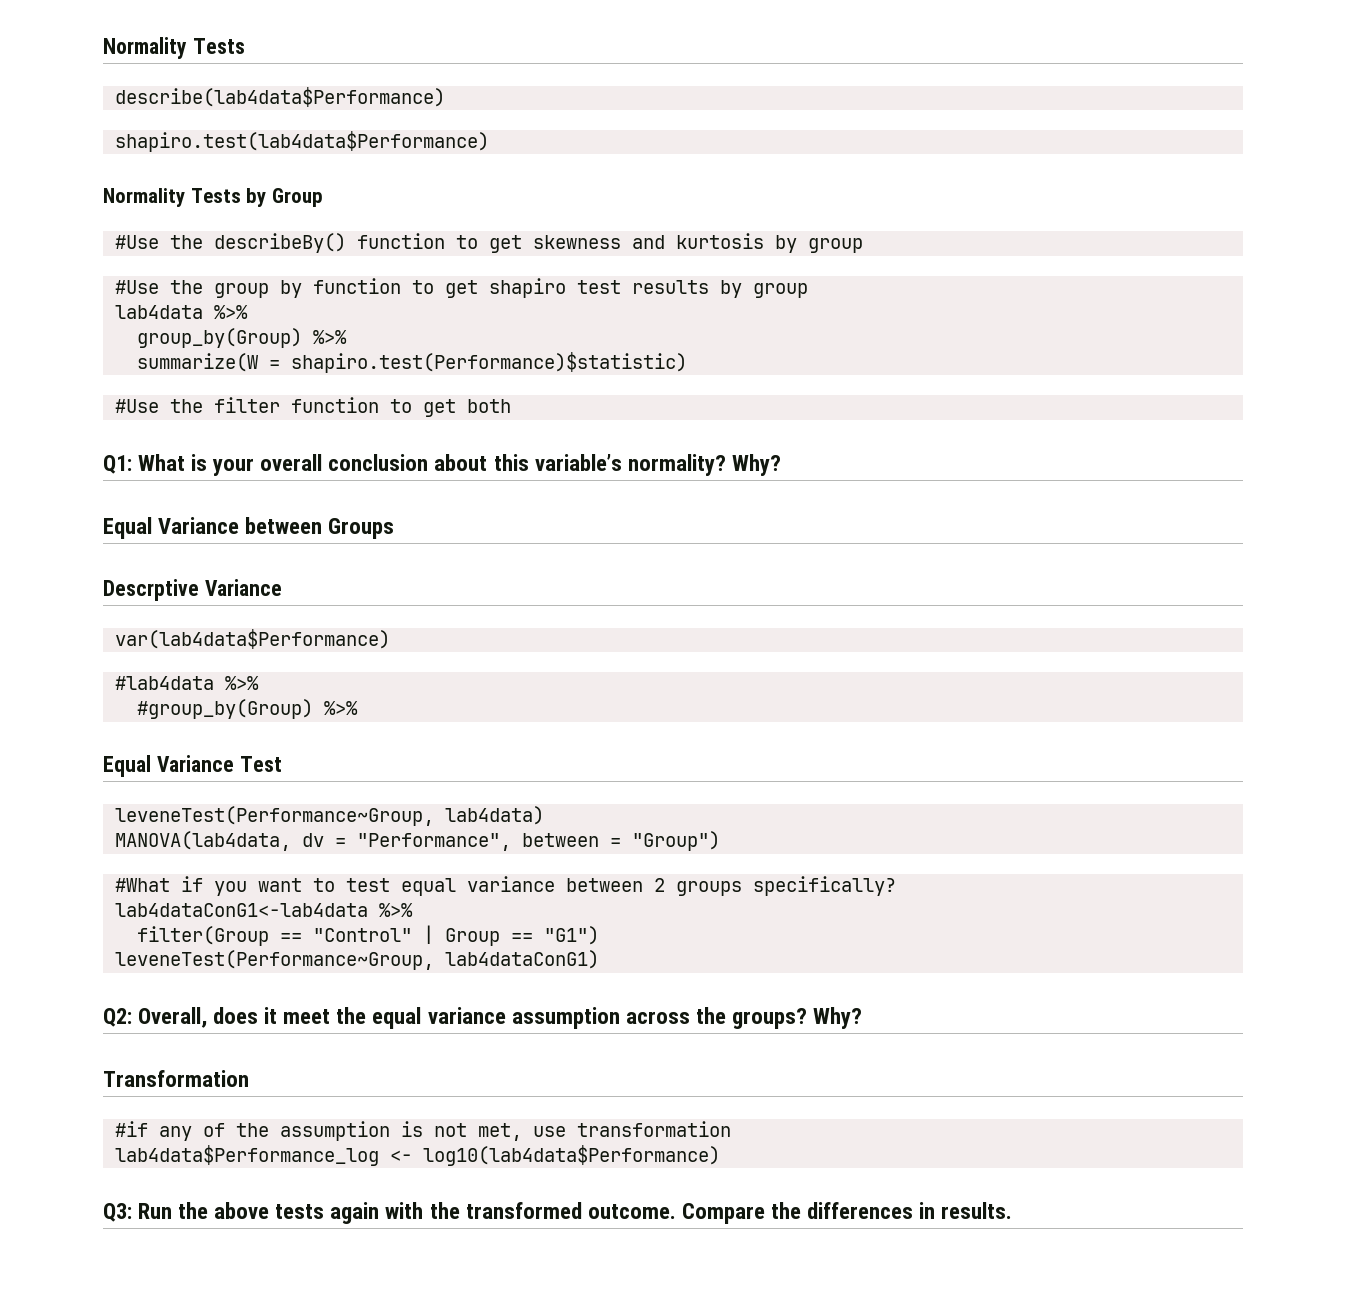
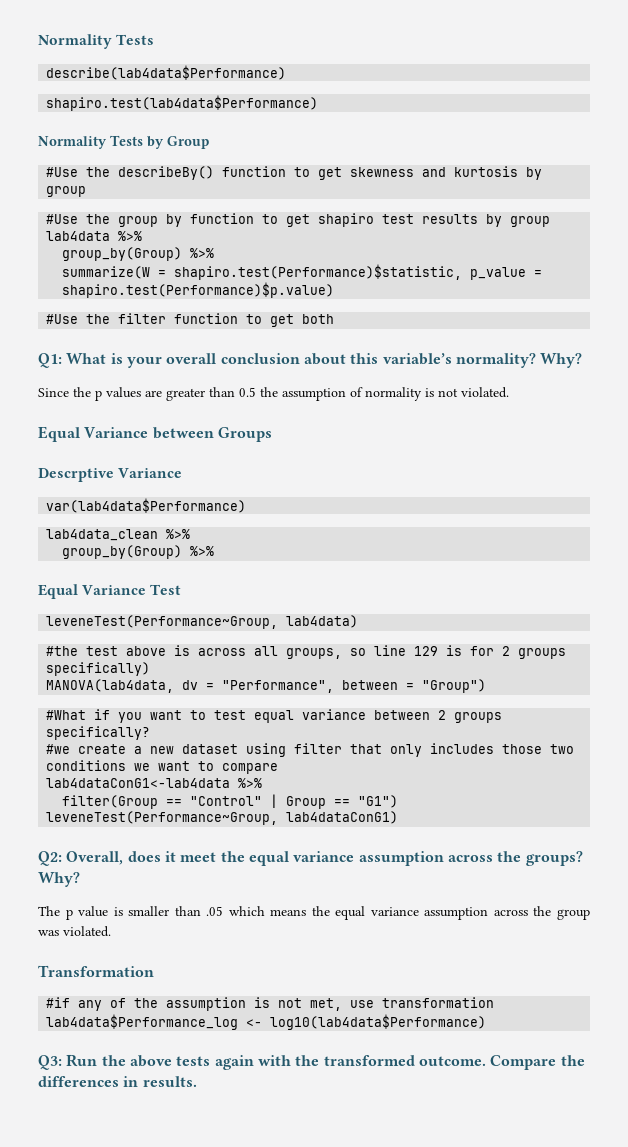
[290,352,687,373] shapiro.test(Performance)$statistic) -> [174,264,543,280] [62,282,335,298] shapiro.test(Performance)$statistic, p_value = shapiro.test(Performance)$p.value)
(781, 465) none -> [38,387,509,401] // Since the p values are greater than 0.5 the assumption of normality is not violated.
[114,676,259,690] [136,699,313,719] #lab4data %>% // #group_by(Group) -> [46,529,191,541] [62,545,183,559] lab4data_clean %>% // group_by(Group)
(544, 815) none -> [46,645,567,659] [46,662,151,676] // #the test above is across all groups, so line 129 is for 2 groups specifically)
(896, 886) none -> [46,743,575,757] [46,760,279,774] // #we create a new dataset using filter that only includes those two conditions we want to compare
(862, 1018) none -> [38,906,591,920] [38,926,111,937] // The p value is smaller than .05 which means the equal variance assumption across the group was violated.

